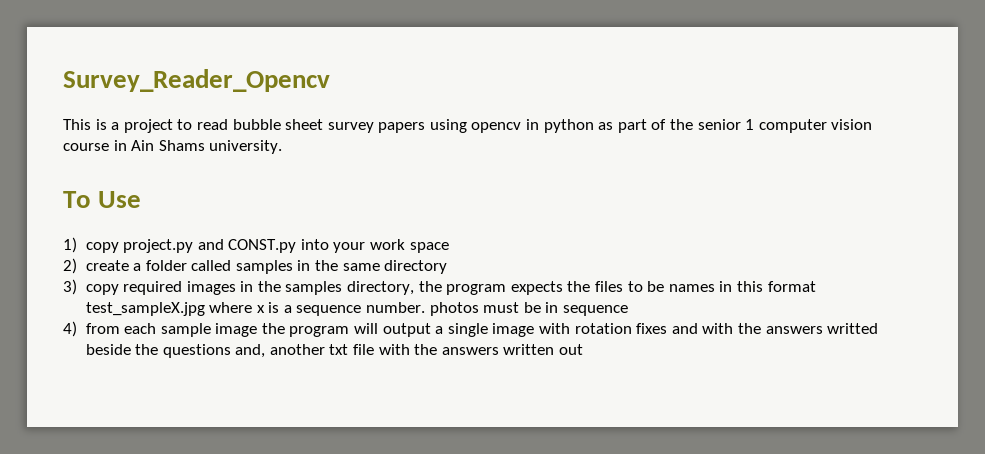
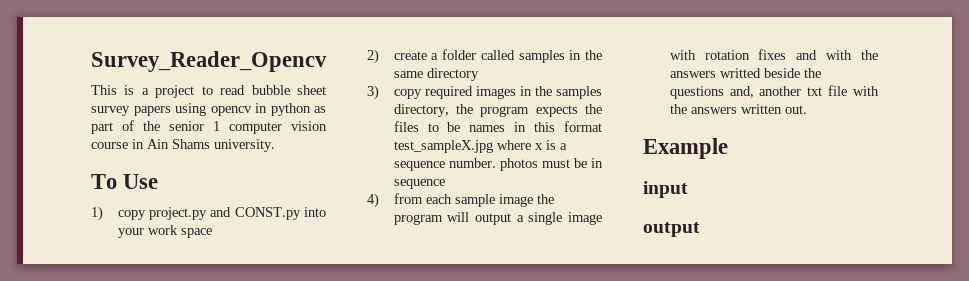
[558,344,583,355] out -> [784,105,807,114] [643,138,728,159] [643,181,688,198] [643,222,700,237] out. // Example // input // output

